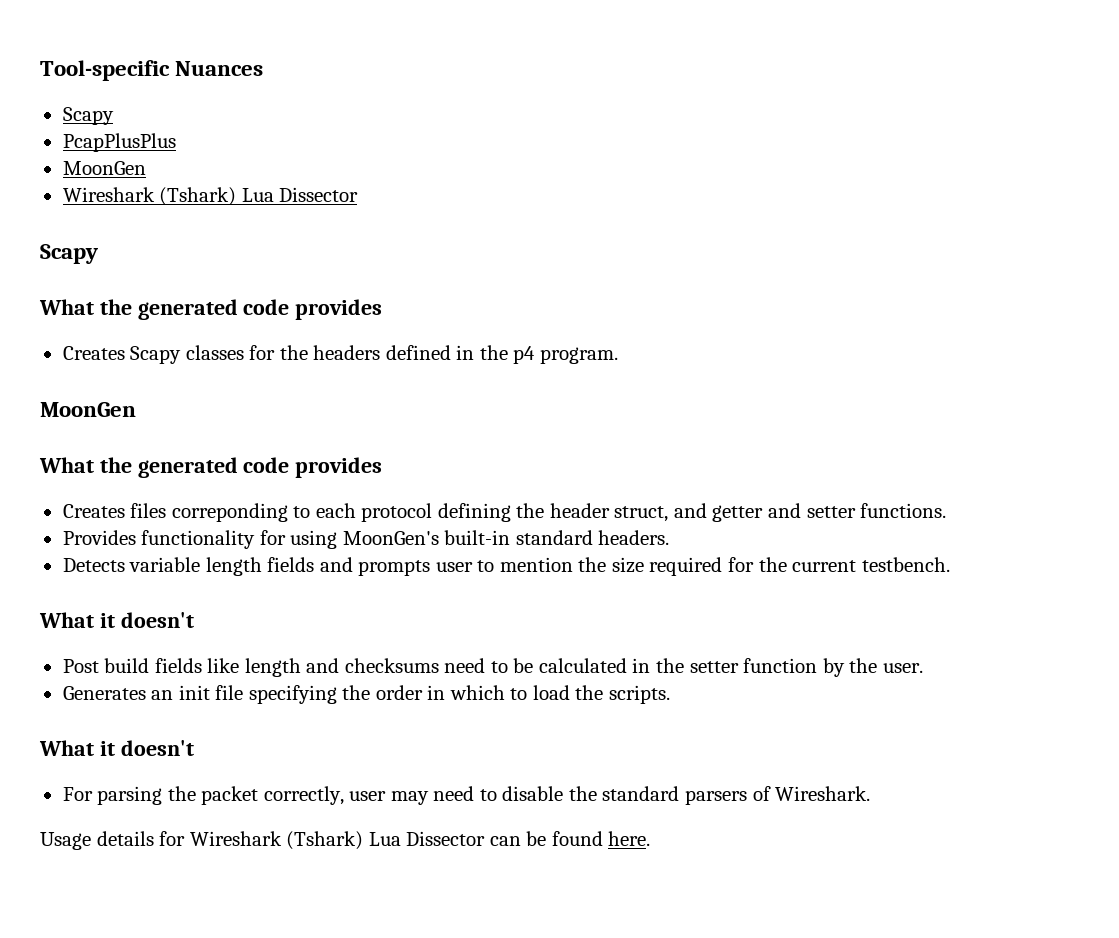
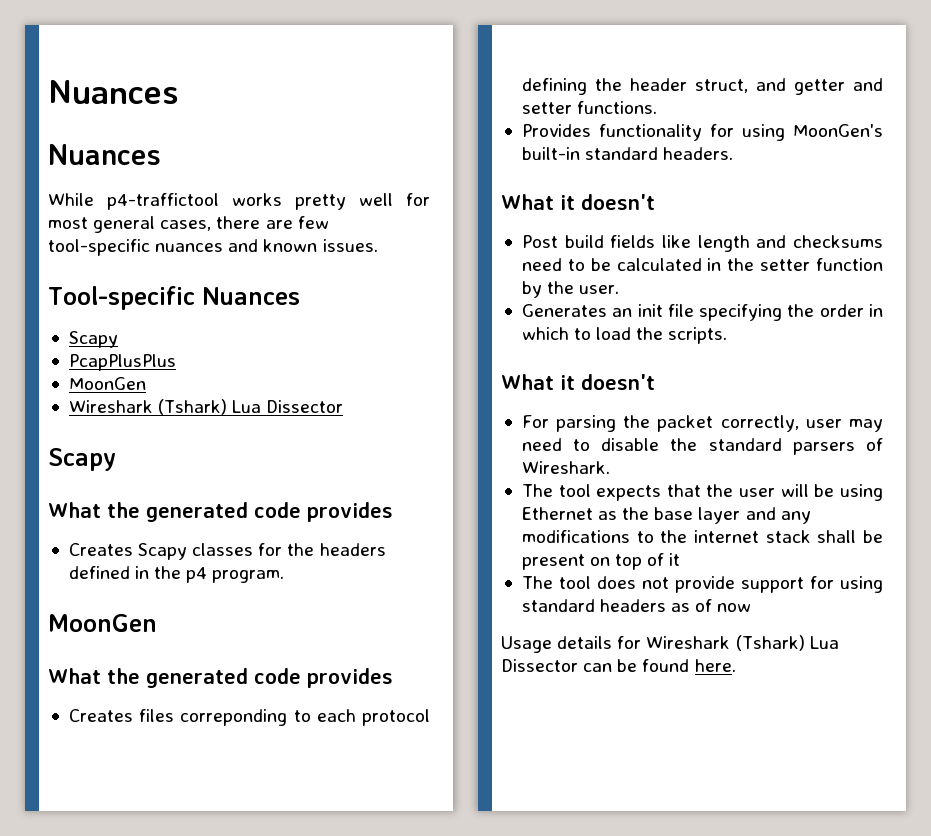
(40, 70) none -> [48,80,179,104] [48,144,161,165] [48,193,430,210] [48,216,329,233] [48,239,378,256] Nuances // Nuances // While p4-traffictool works pretty well for most general cases, there are few tool-specific nuances and known issues. //
[62,557,950,576] // Detects variable length fields and prompts user to mention the size required for the current testbench. -> (734, 153) none
(871, 793) none -> [521,484,883,501] [521,507,811,524] [521,530,883,543] [521,553,681,570] [521,576,883,593] [521,599,752,612] // The tool expects that the user will be using Ethernet as the base layer and any modifications to the internet stack shall be present on top of it // The tool does not provide support for using standard headers as of now

